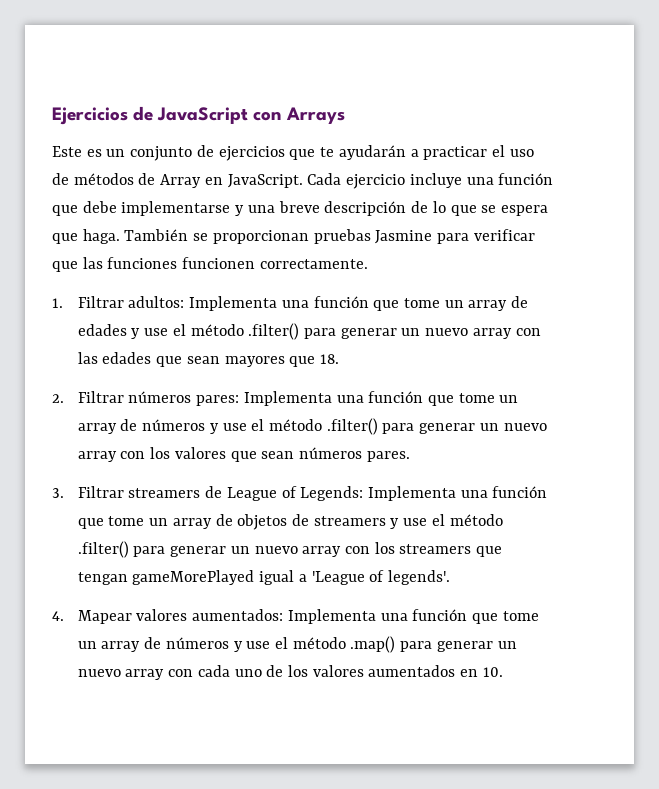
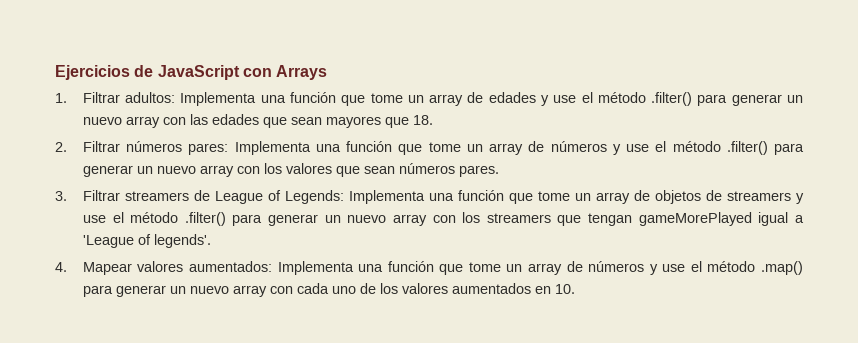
[52,145,534,161] [52,173,554,189] [52,201,548,216] [52,229,535,244] [52,257,368,272] // Este es un conjunto de ejercicios que te ayudarán a practicar el uso de métodos de Array en JavaScript. Cada ejercicio incluye una función que debe implementarse y una breve descripción de lo que se espera que haga. También se proporcionan pruebas Jasmine para verificar que las funciones funcionen correctamente. -> (328, 72) none

